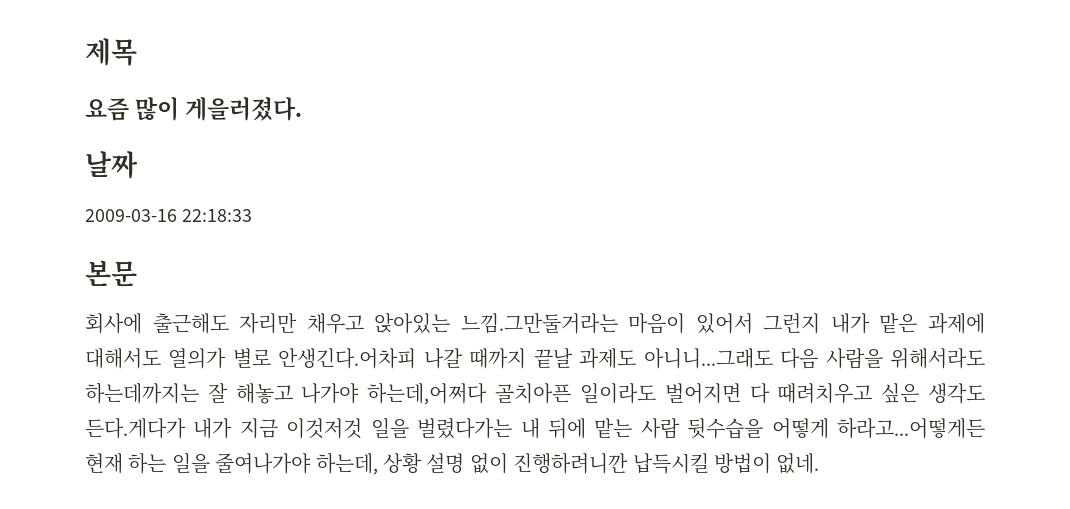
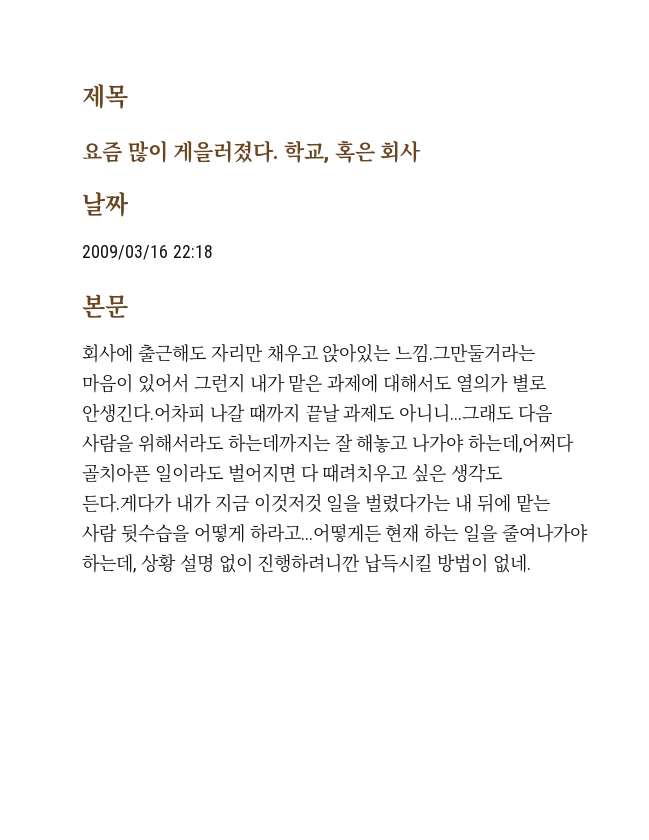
(303, 109) none -> [284,140,422,164] 학교, 혹은 회사
[85,209,253,222] 2009-03-16 22:18:33 -> [82,245,213,260] 2009/03/16 22:18

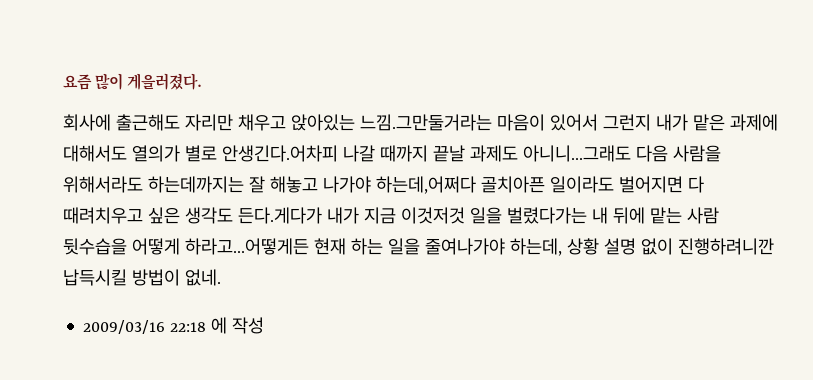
[82,84,128,109] 제목 // -> (63, 82) none
[284,140,422,164] [82,192,129,217] [82,245,213,260] [82,294,128,318] 학교, 혹은 회사 // 날짜 // 2009/03/16 22:18 // 본문 -> (203, 81) none
(532, 563) none -> [83,317,265,334] // 2009/03/16 22:18 에 작성

